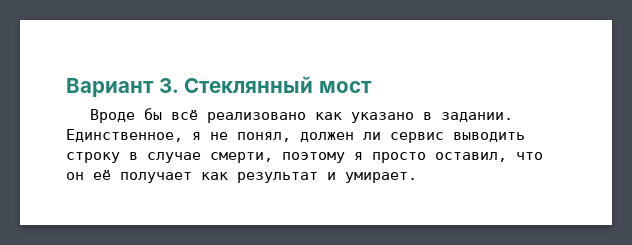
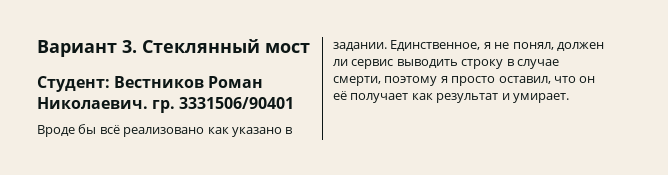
(372, 87) none -> [37,76,264,92] [37,97,295,113] // Студент: Вестников Роман Николаевич. гр. 3331506/90401

